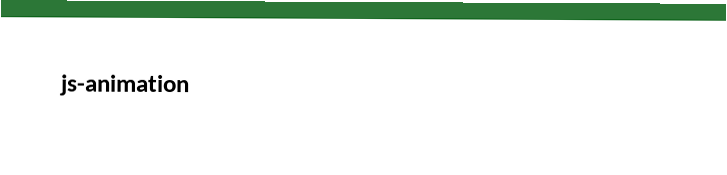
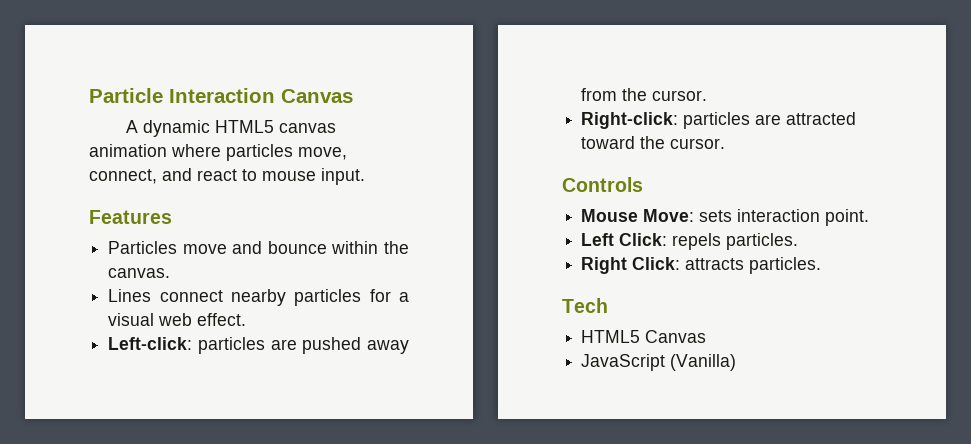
[59,74,190,97] js-animation -> [89,88,353,103] [125,120,336,137] [89,144,347,161] [89,168,365,185] [89,210,172,224] [108,241,410,254] [108,268,171,278] [108,289,409,306] [108,313,247,326] [108,337,409,354] [581,88,708,101] [581,112,857,129] [581,136,726,149] [562,177,643,192] [581,209,870,226] [581,233,799,250] [581,257,822,274] [562,298,608,313] [581,330,707,343] [581,354,737,371] Particle Interaction Canvas // A dynamic HTML5 canvas animation where particles move, connect, and react to mouse input. // Features // Particles move and bounce within the canvas. // Lines connect nearby particles for a visual web effect. // Left-click: particles are pushed away from the cursor. // Right-click: particles are attracted toward the cursor. // Controls // Mouse Move: sets interaction point. // Left Click: repels particles. // Right Click: attracts particles. // Tech // HTML5 Canvas // JavaScript (Vanilla)

